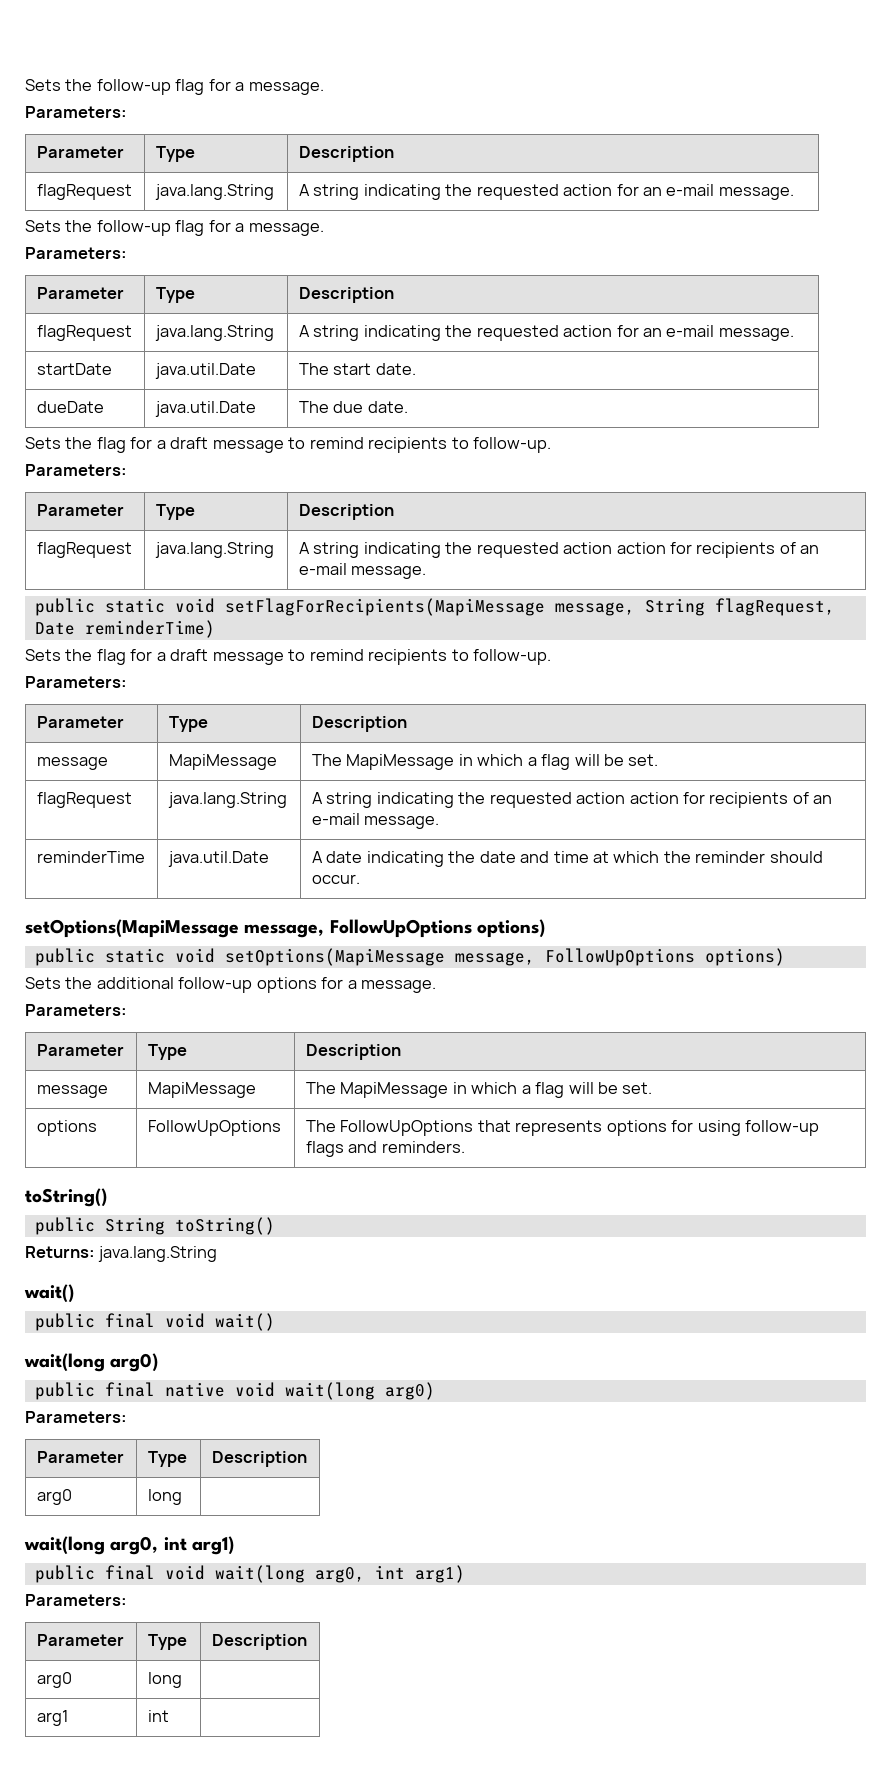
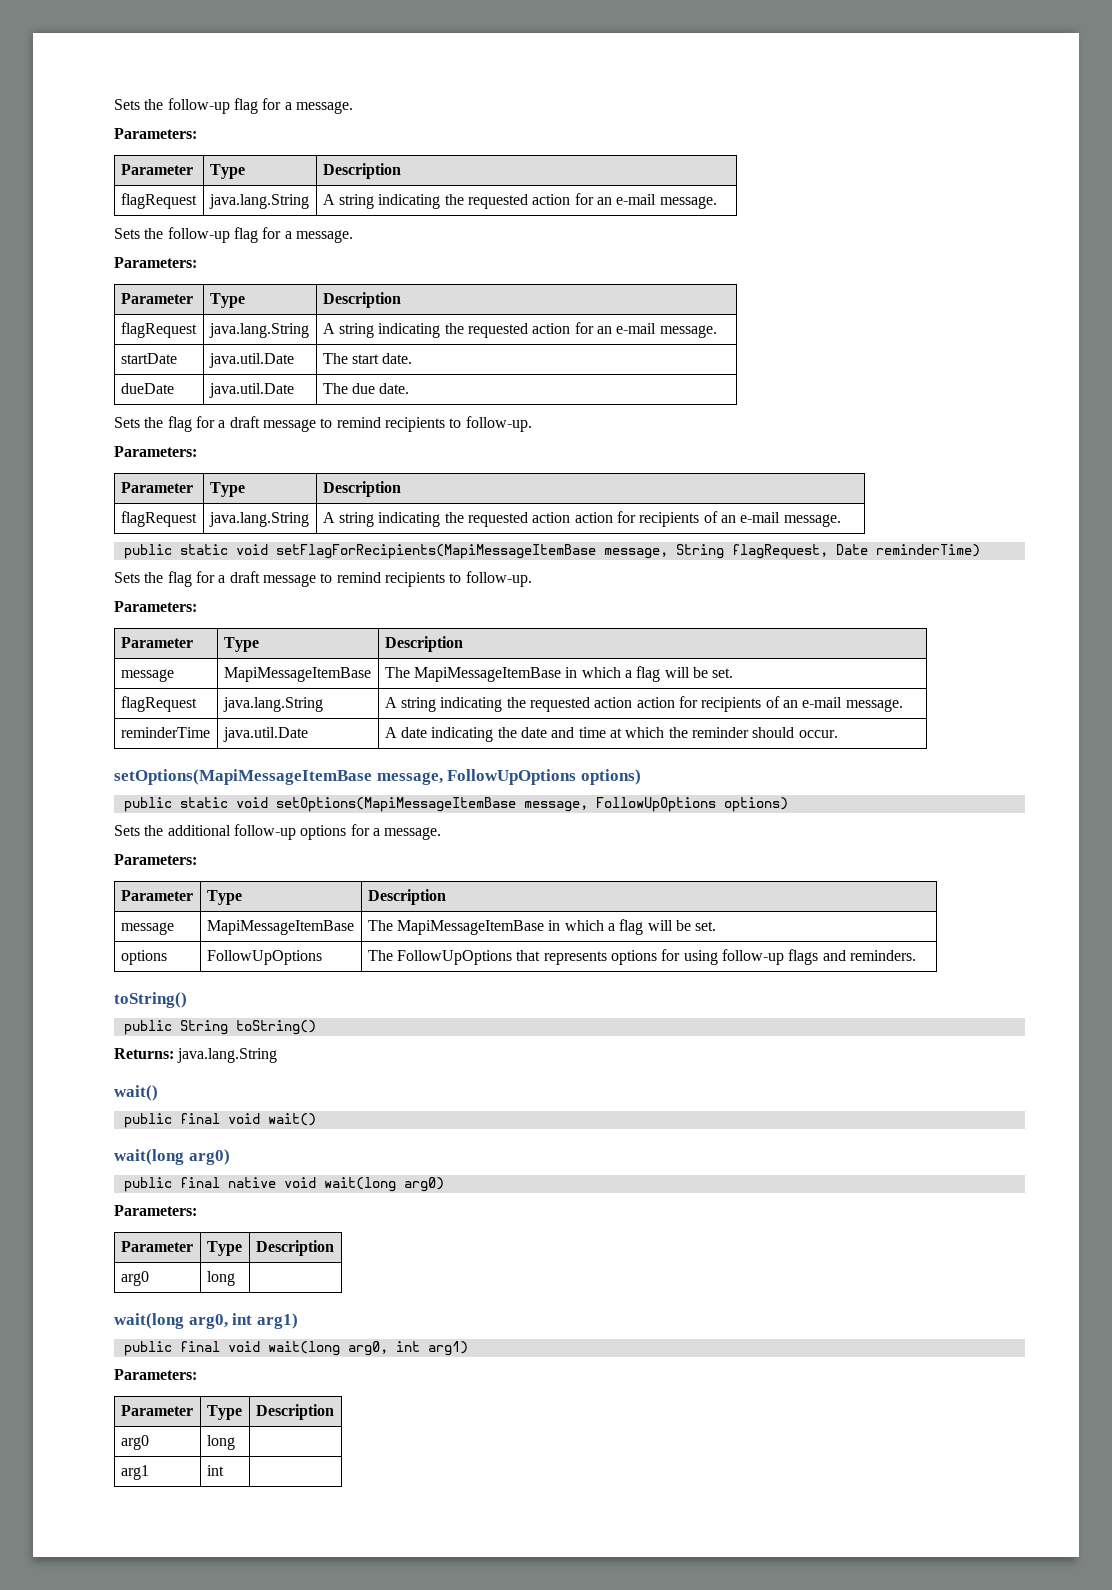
[224,598,545,616] setFlagForRecipients(MapiMessage -> [275,544,596,559] setFlagForRecipients(MapiMessageItemBase
[168,754,277,770] [311,754,455,770] MapiMessage | The MapiMessage -> [223,667,371,682] [384,667,561,682] MapiMessageItemBase | The MapiMessageItemBase
[25,919,239,938] setOptions(MapiMessage -> [114,769,372,785] setOptions(MapiMessageItemBase
[224,948,445,966] setOptions(MapiMessage -> [275,797,516,812] setOptions(MapiMessageItemBase
[147,1082,256,1098] [305,1082,449,1098] MapiMessage | The MapiMessage -> [206,920,354,935] [367,920,544,935] MapiMessageItemBase | The MapiMessageItemBase

